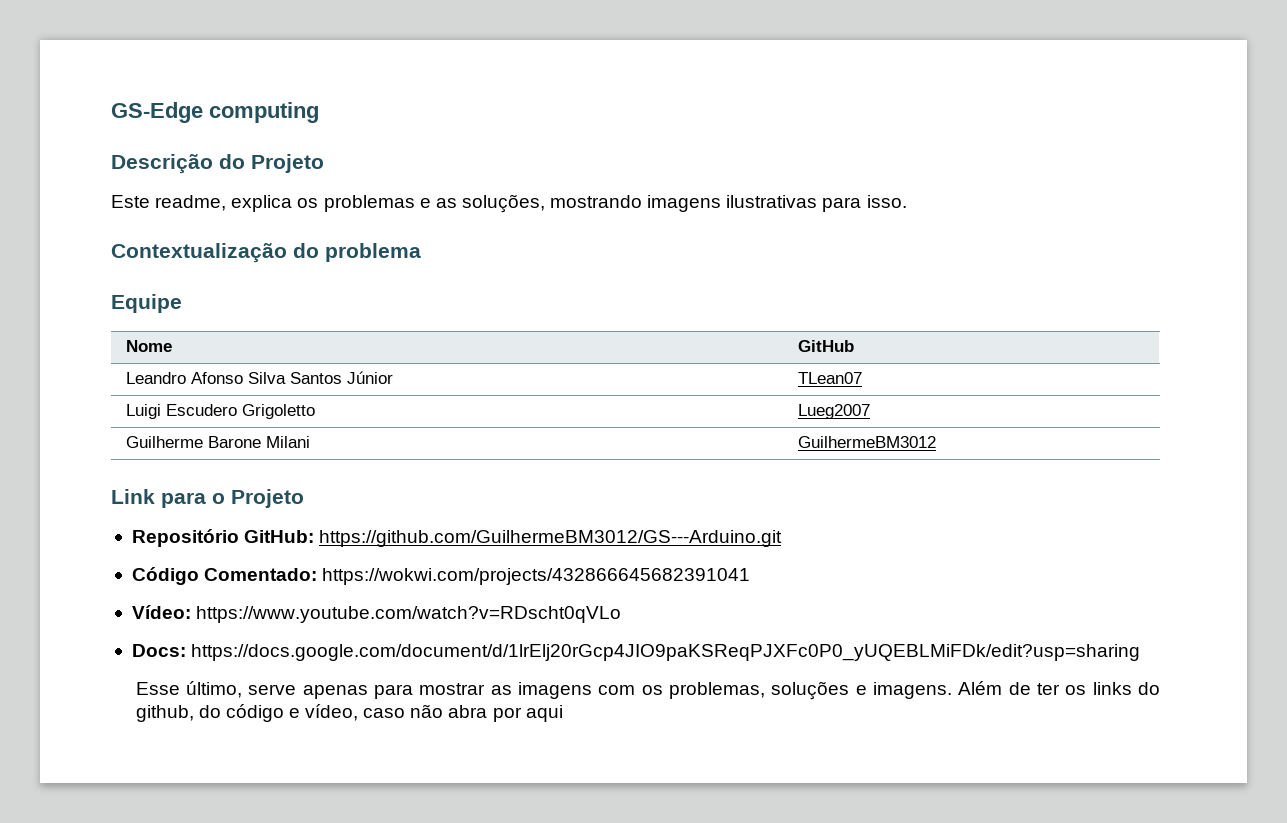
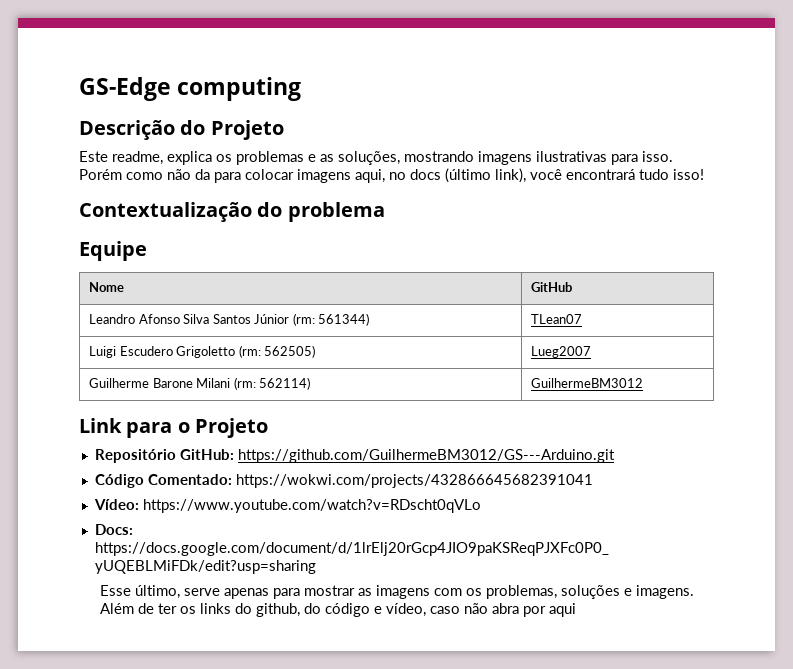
(907, 201) none -> [79,168,704,183] Porém como não da para colocar imagens aqui, no docs (último link), você encontrará tudo isso!
(393, 377) none -> [292,313,370,326] (rm: 561344)
(315, 411) none -> [238,345,316,358] (rm: 562505)
(310, 442) none -> [233,377,311,390] (rm: 562114)

